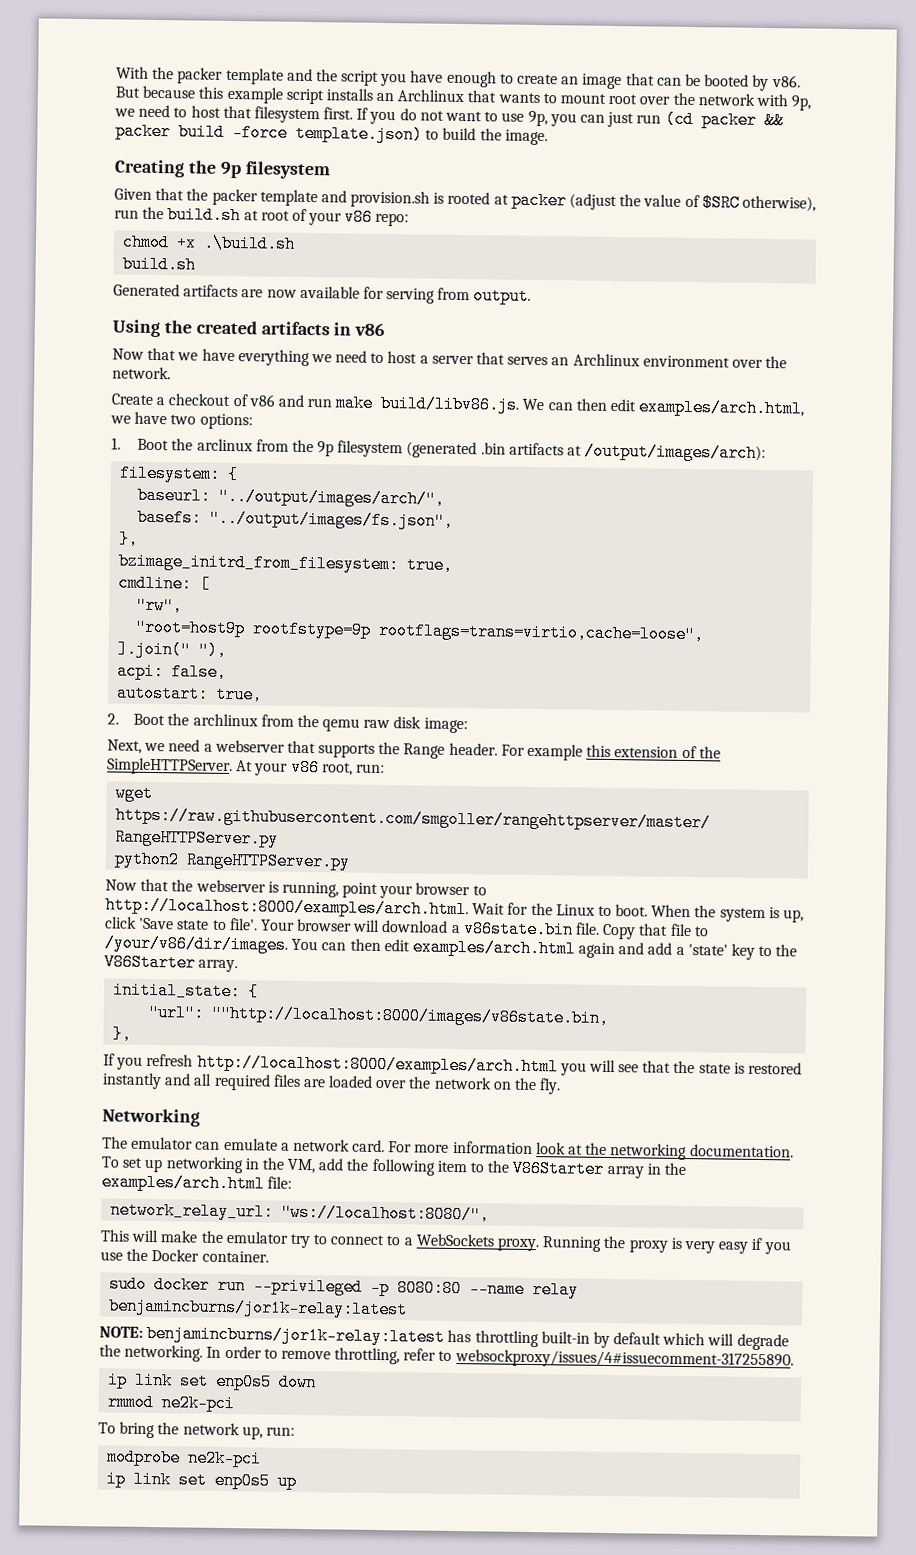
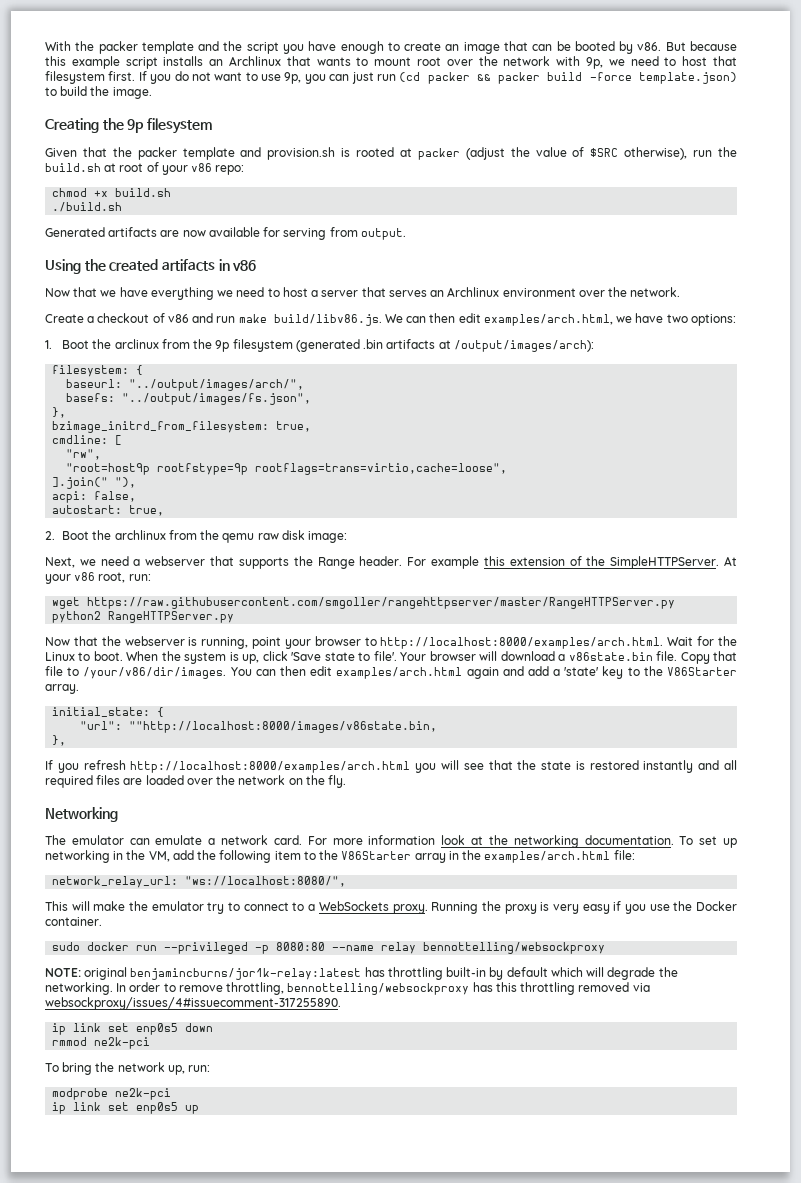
[203,234,297,253] [122,255,197,274] .\build.sh // build.sh -> [115,188,172,197] [52,202,123,212] build.sh // ./build.sh
[108,1297,409,1319] benjamincburns/jor1k-relay:latest -> [423,942,606,954] bennottelling/websockproxy
(143, 1332) none -> [84,967,128,980] original
[403,1348,453,1361] refer to -> [287,982,650,995] bennottelling/websockproxy has this throttling removed via

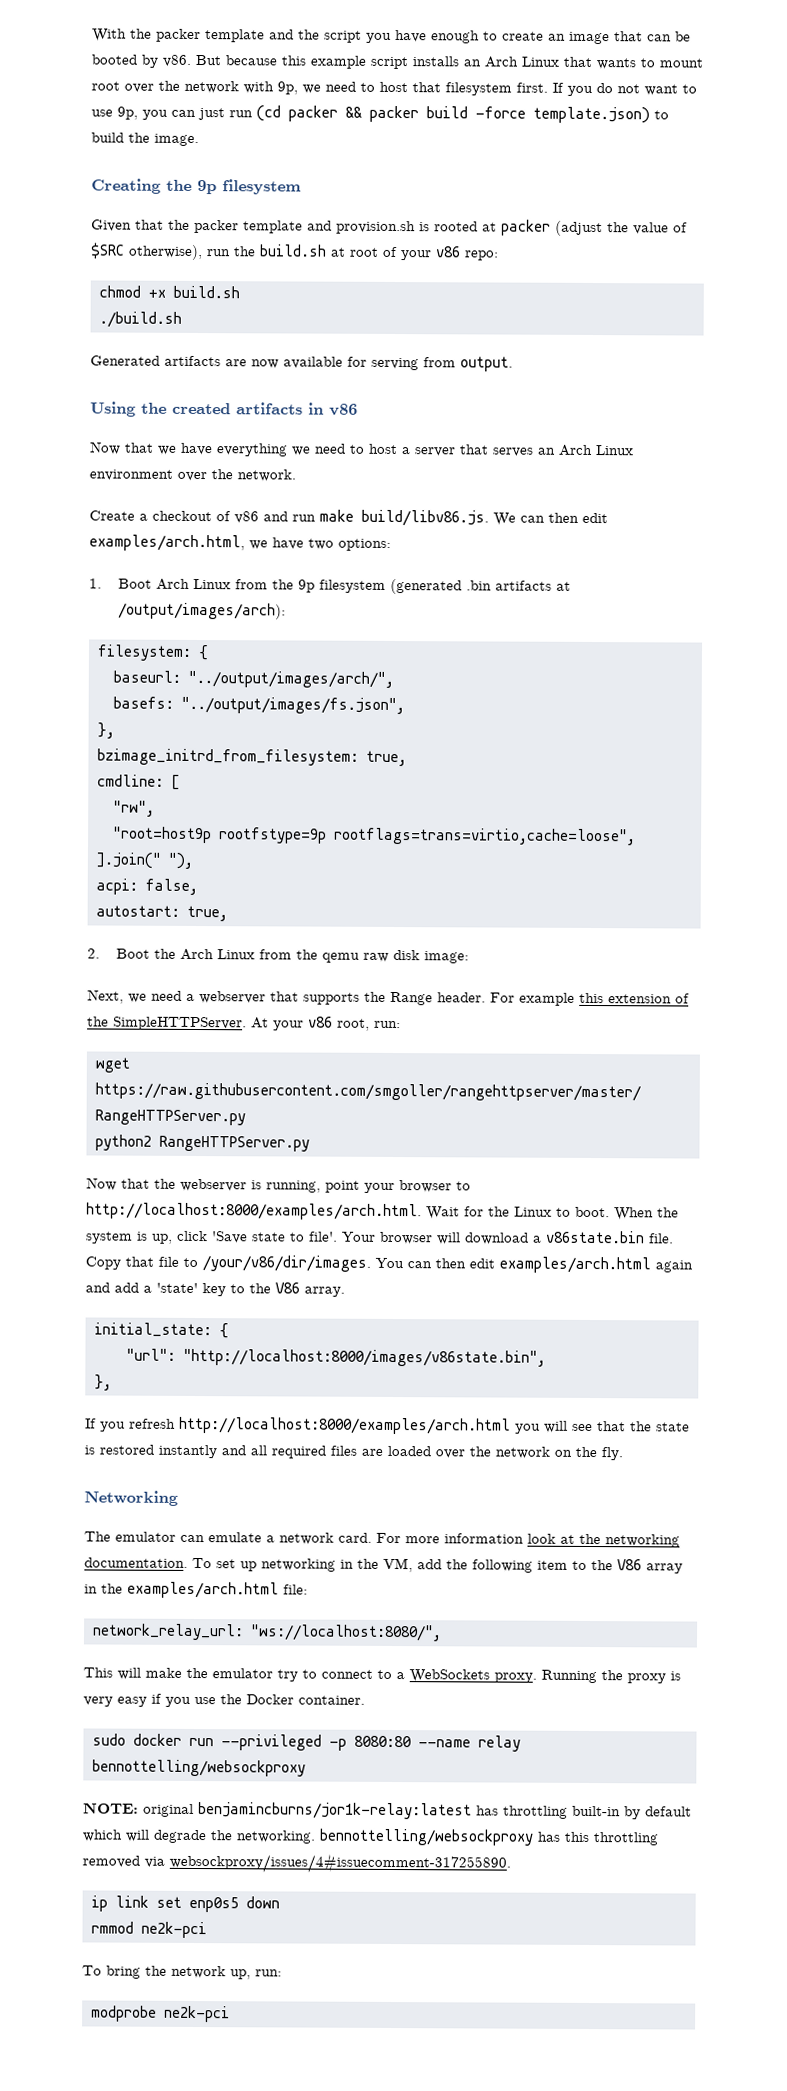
[229,56,281,66] Archlinux -> [484,56,560,68] Arch Linux
[447,287,500,297] Archlinux -> [558,444,634,456] Arch Linux
[92,339,159,349] the arclinux -> [155,578,231,590] Arch Linux
[114,530,166,540] archlinux -> [179,948,255,961] Arch Linux
[667,667,737,676] V86Starter -> [275,1282,300,1294] V86
[129,721,438,733] ""http://localhost:8000/images/v86state.bin, -> [183,1348,546,1367] "http://localhost:8000/images/v86state.bin",
[341,851,412,860] V86Starter -> [617,1559,642,1571] V86
[116,982,285,995] In order to remove throttling, -> (316, 1837) none
[52,1102,200,1114] // ip link set enp0s5 up -> (230, 2014) none

